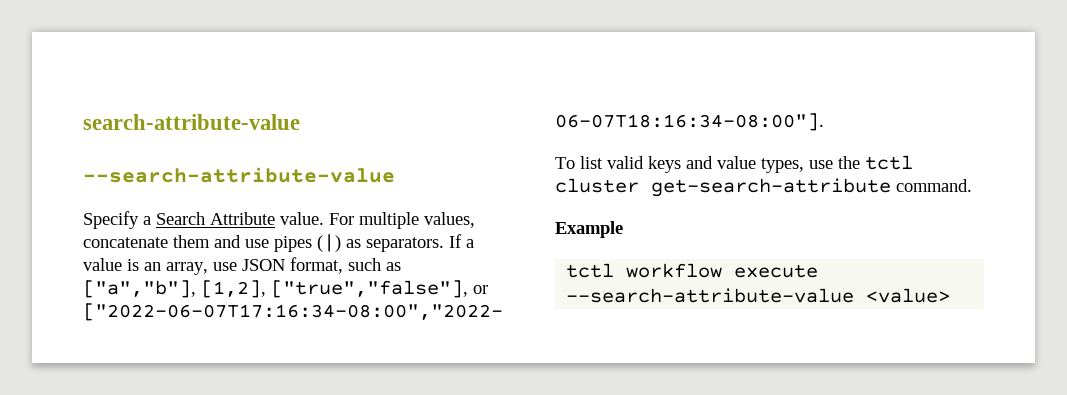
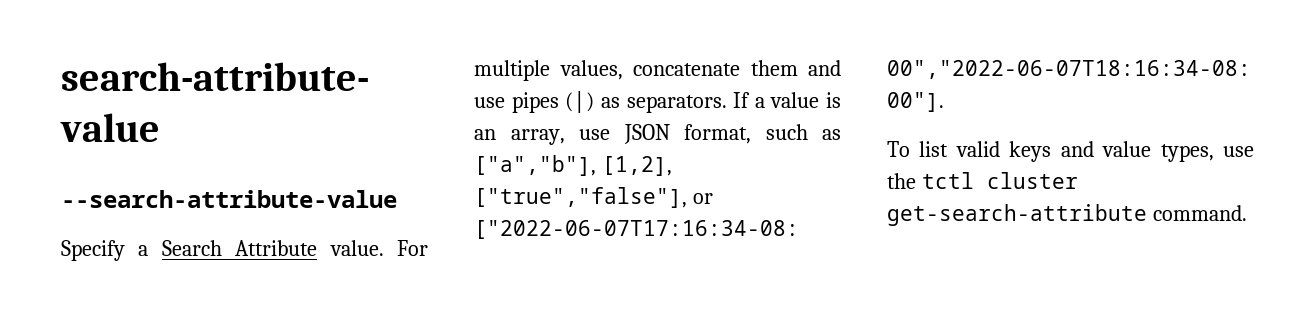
[555,221,623,238] [566,263,819,278] [566,288,951,303] // Example // tctl workflow execute --search-attribute-value <value> -> (1247, 213) none

